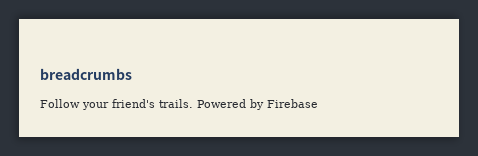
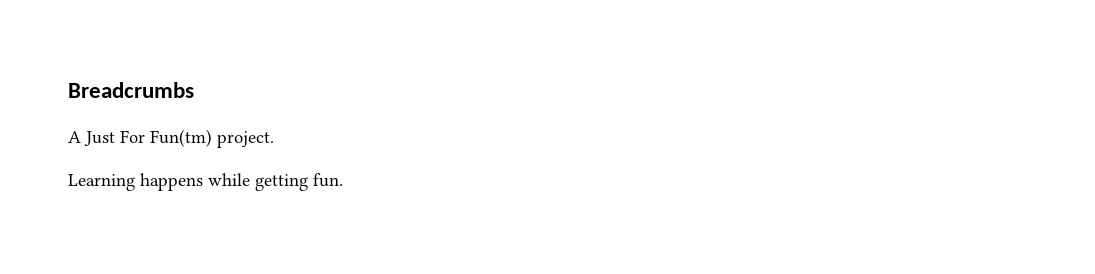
[40,68,132,80] [40,99,318,110] breadcrumbs // Follow your friend's trails. Powered by Firebase -> [68,82,194,98] [68,129,274,148] [68,173,343,191] Breadcrumbs // A Just For Fun(tm) project. // Learning happens while getting fun.

